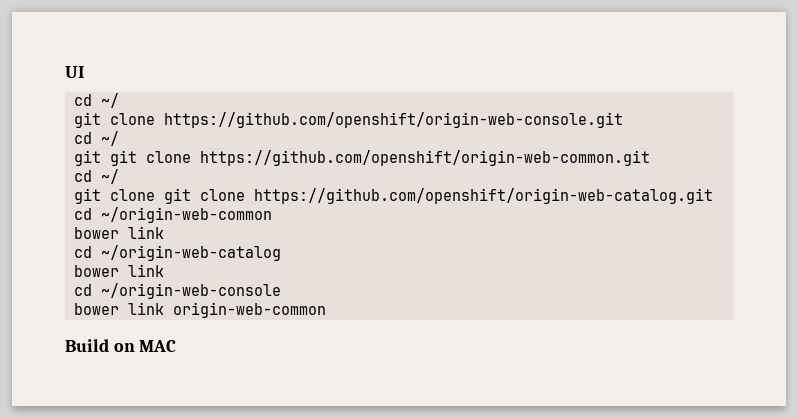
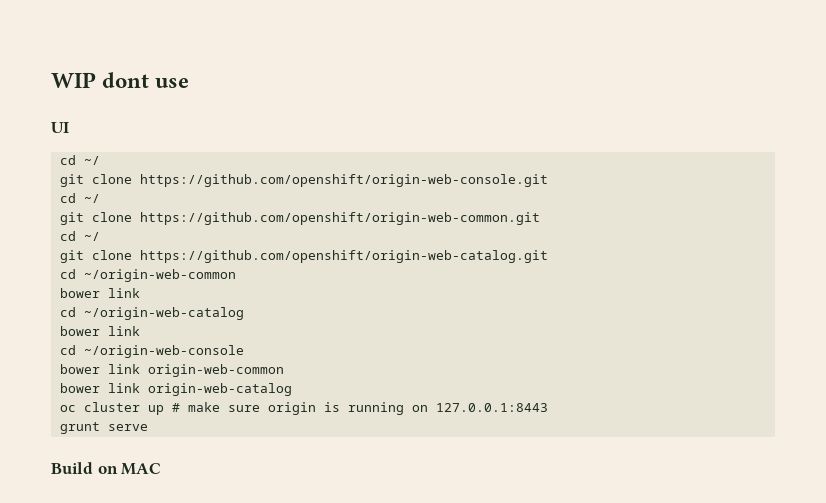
(65, 72) none -> [51,72,190,88] WIP dont use //
[110,150,138,166] git -> (84, 218) none
[164,188,246,204] git clone -> (132, 255) none
(327, 310) none -> [59,383,292,396] [59,402,548,415] [59,422,148,434] // bower link origin-web-catalog // oc cluster up # make sure origin is running on 127.0.0.1:8443 // grunt serve

